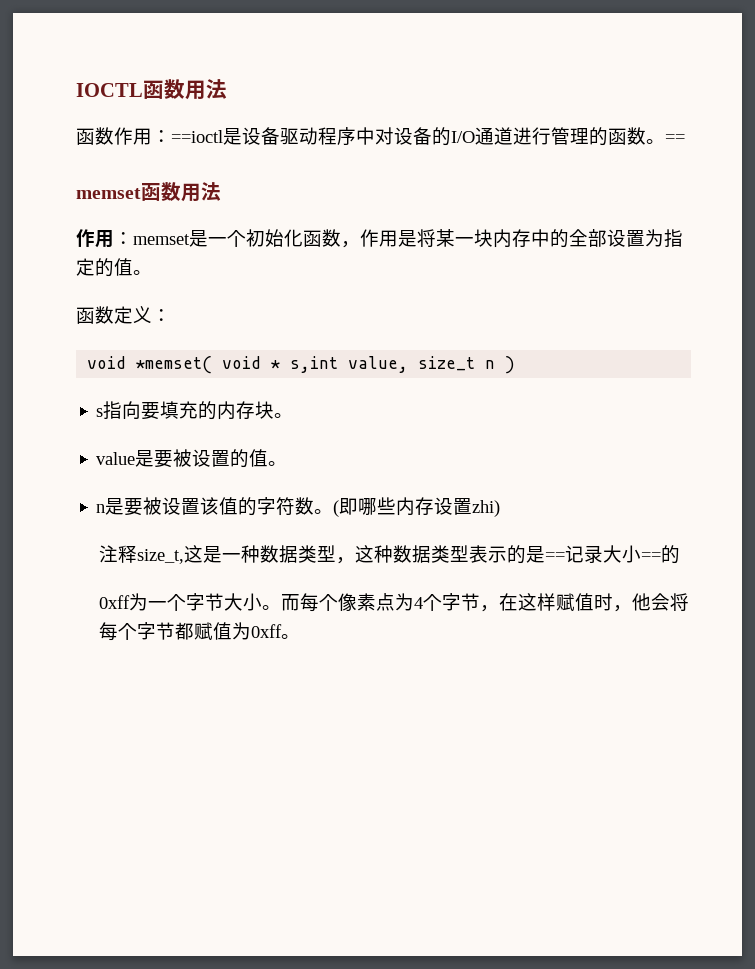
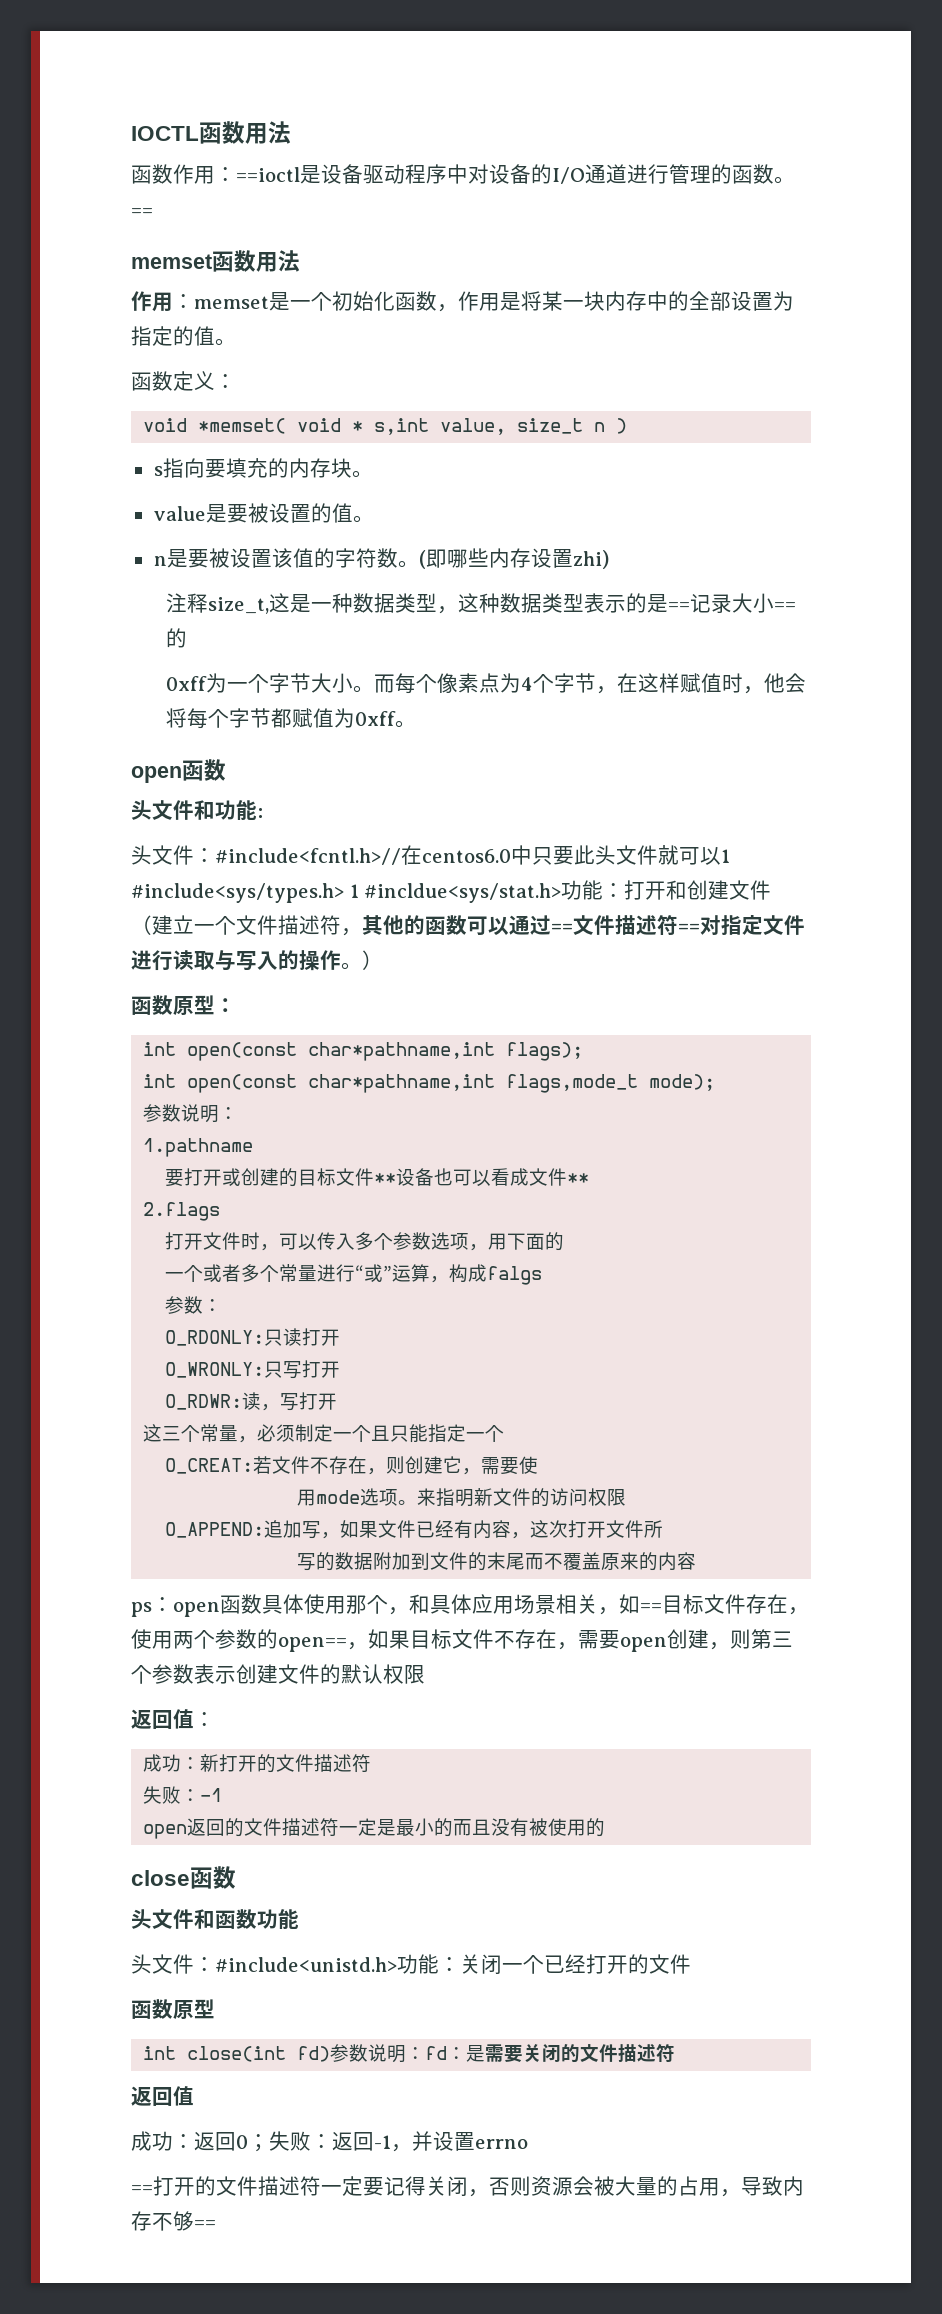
(300, 636) none -> [131,759,226,783] [131,800,263,820] [131,845,730,865] [131,880,772,903] [131,915,805,936] [131,950,383,971] [131,995,236,1015] [143,1042,584,1061] [143,1074,716,1093] [143,1104,239,1123] [143,1138,254,1157] [165,1168,590,1187] [143,1202,221,1221] [165,1232,565,1251] [165,1264,543,1285] [165,1296,223,1314] [165,1328,341,1346] [165,1360,341,1379] [165,1392,338,1411] [143,1424,505,1443] [165,1456,539,1475] [297,1488,627,1507] [165,1520,664,1539] [297,1552,697,1571] [131,1594,809,1617] [131,1629,793,1652] [131,1664,425,1684] [131,1709,215,1729] [143,1754,372,1773] [143,1786,223,1804] [143,1818,606,1839] [131,1866,236,1889] [131,1909,299,1929] [131,1954,691,1975] [131,1999,215,2019] [143,2044,676,2063] [131,2086,194,2106] [131,2131,528,2152] [131,2176,804,2197] [131,2211,216,2231] // open函数 // 头文件和功能: // 头文件：#include<fcntl.h>//在centos6.0中只要此头文件就可以1 #include<sys/types.h> 1 #incldue<sys/stat.h>功能：打开和创建文件（建立一个文件描述符，其他的函数可以通过==文件描述符==对指定文件进行读取与写入的操作。） // 函数原型： // int open(const char*pathname,int flags); // int open(const char*pathname,int flags,mode_t mode); // 参数说明： // 1.pathname // 要打开或创建的目标文件**设备也可以看成文件** // 2.flags // 打开文件时，可以传入多个参数选项，用下面的 // 一个或者多个常量进行“或”运算，构成falgs // 参数： // O_RDONLY:只读打开 // O_WRONLY:只写打开 // O_RDWR:读，写打开 // 这三个常量，必须制定一个且只能指定一个 // O_CREAT:若文件不存在，则创建它，需要使 // 用mode选项。来指明新文件的访问权限 // O_APPEND:追加写，如果文件已经有内容，这次打开文件所 // 写的数据附加到文件的末尾而不覆盖原来的内容 // ps：open函数具体使用那个，和具体应用场景相关，如==目标文件存在，使用两个参数的open==，如果目标文件不存在，需要open创建，则第三个参数表示创建文件的默认权限 // 返回值： // 成功：新打开的文件描述符 // 失败：-1 // open返回的文件描述符一定是最小的而且没有被使用的 // close函数 // 头文件和函数功能 // 头文件：#include<unistd.h>功能：关闭一个已经打开的文件 // 函数原型 // int close(int fd)参数说明：fd：是需要关闭的文件描述符 // 返回值 // 成功：返回0；失败：返回-1，并设置errno // ==打开的文件描述符一定要记得关闭，否则资源会被大量的占用，导致内存不够==

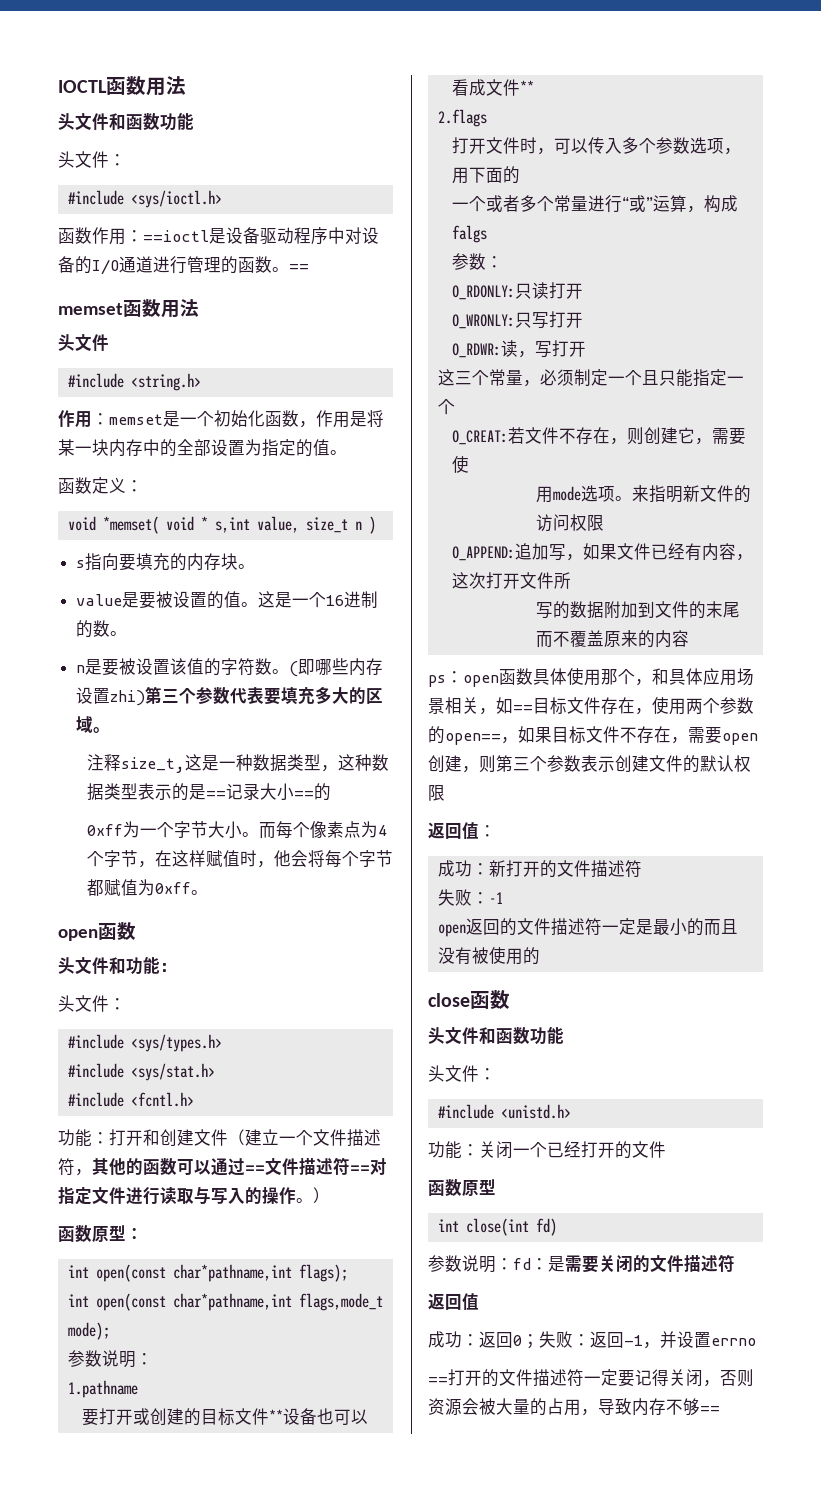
(291, 132) none -> [58,112,194,131] [58,151,126,168] [67,190,222,208] // 头文件和函数功能 // 头文件： // #include <sys/ioctl.h>
(300, 261) none -> [58,334,109,352] [67,373,201,391] // 头文件 // #include <string.h>
(374, 519) none -> [258,591,379,608] [76,620,128,638] 这是一个16进制的数。
(609, 559) none -> [145,686,384,705] [76,716,111,733] 第三个参数代表要填充多大的区域。
[215,845,730,865] [131,883,562,903] #include<fcntl.h>//在centos6.0中只要此头文件就可以1 #include<sys/types.h> 1 #incldue<sys/stat.h> -> [67,1034,222,1052] [67,1063,215,1081] [67,1092,194,1107] // #include <sys/types.h> // #include <sys/stat.h> // #include <fcntl.h> //
[215,1957,397,1972] #include<unistd.h> -> [437,1104,571,1119] // #include <unistd.h> //
(331, 2054) none -> (557, 1227) //

